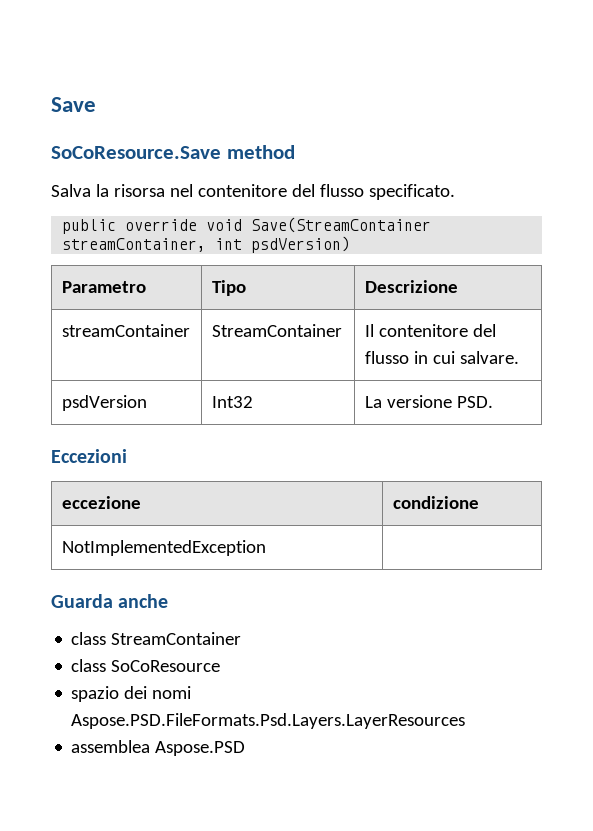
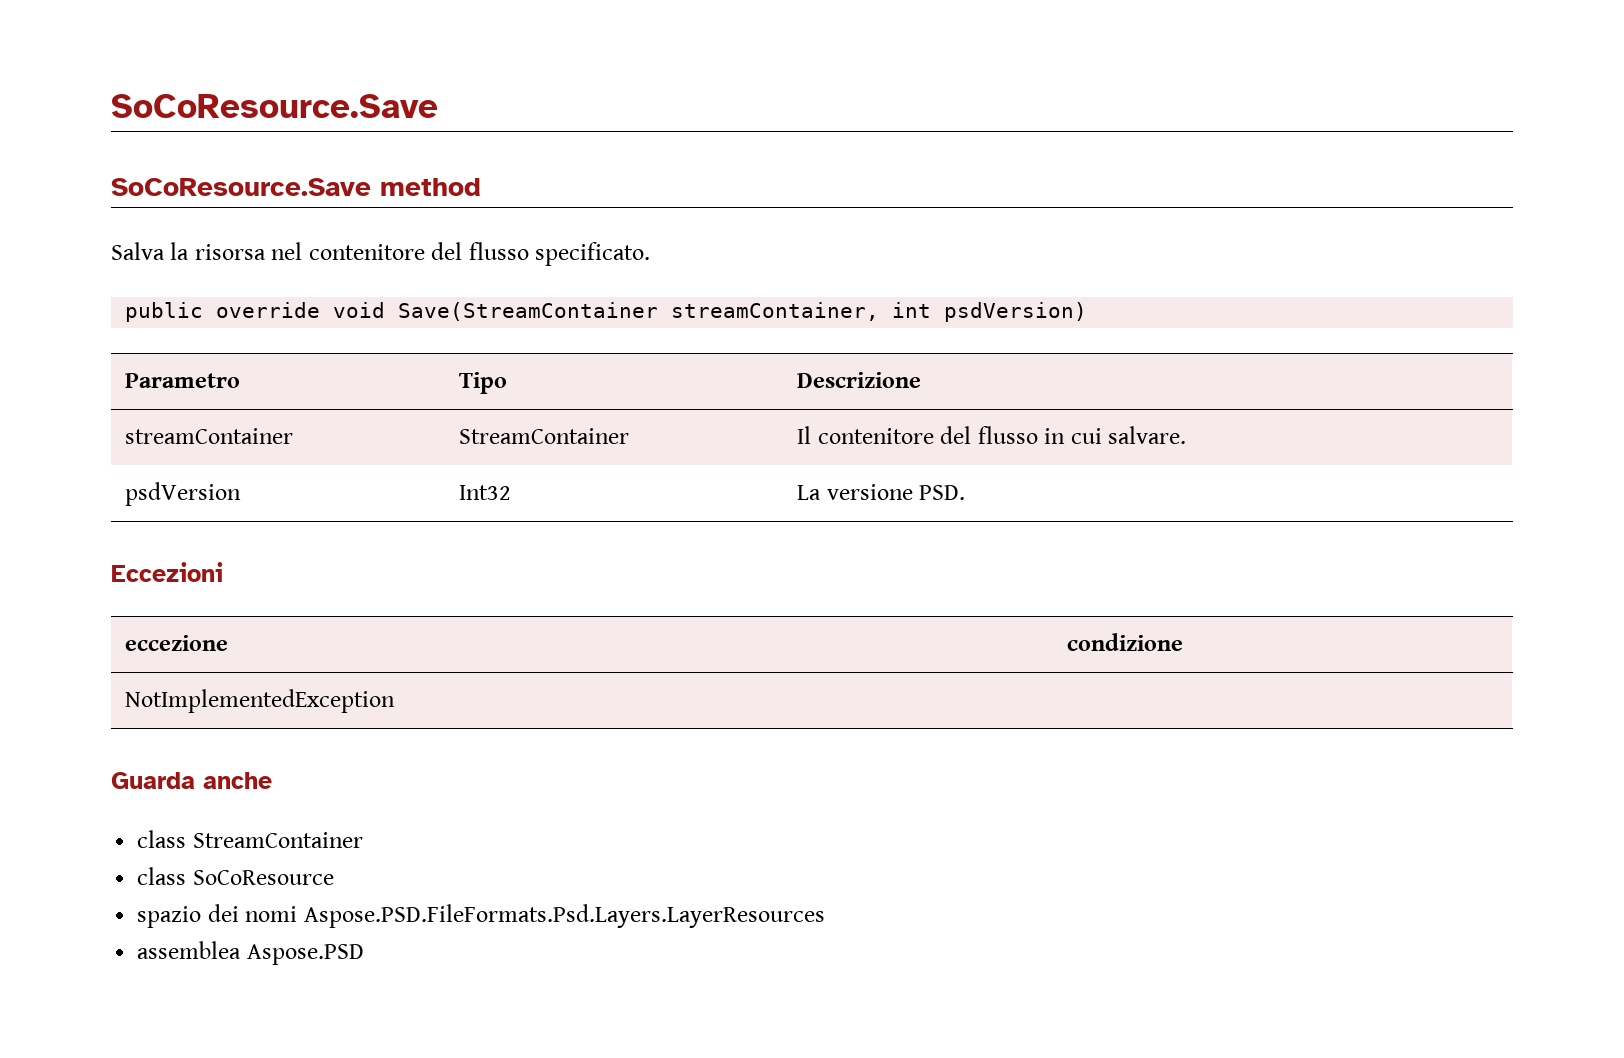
[51,97,96,112] Save -> [111,94,438,118] SoCoResource.Save

